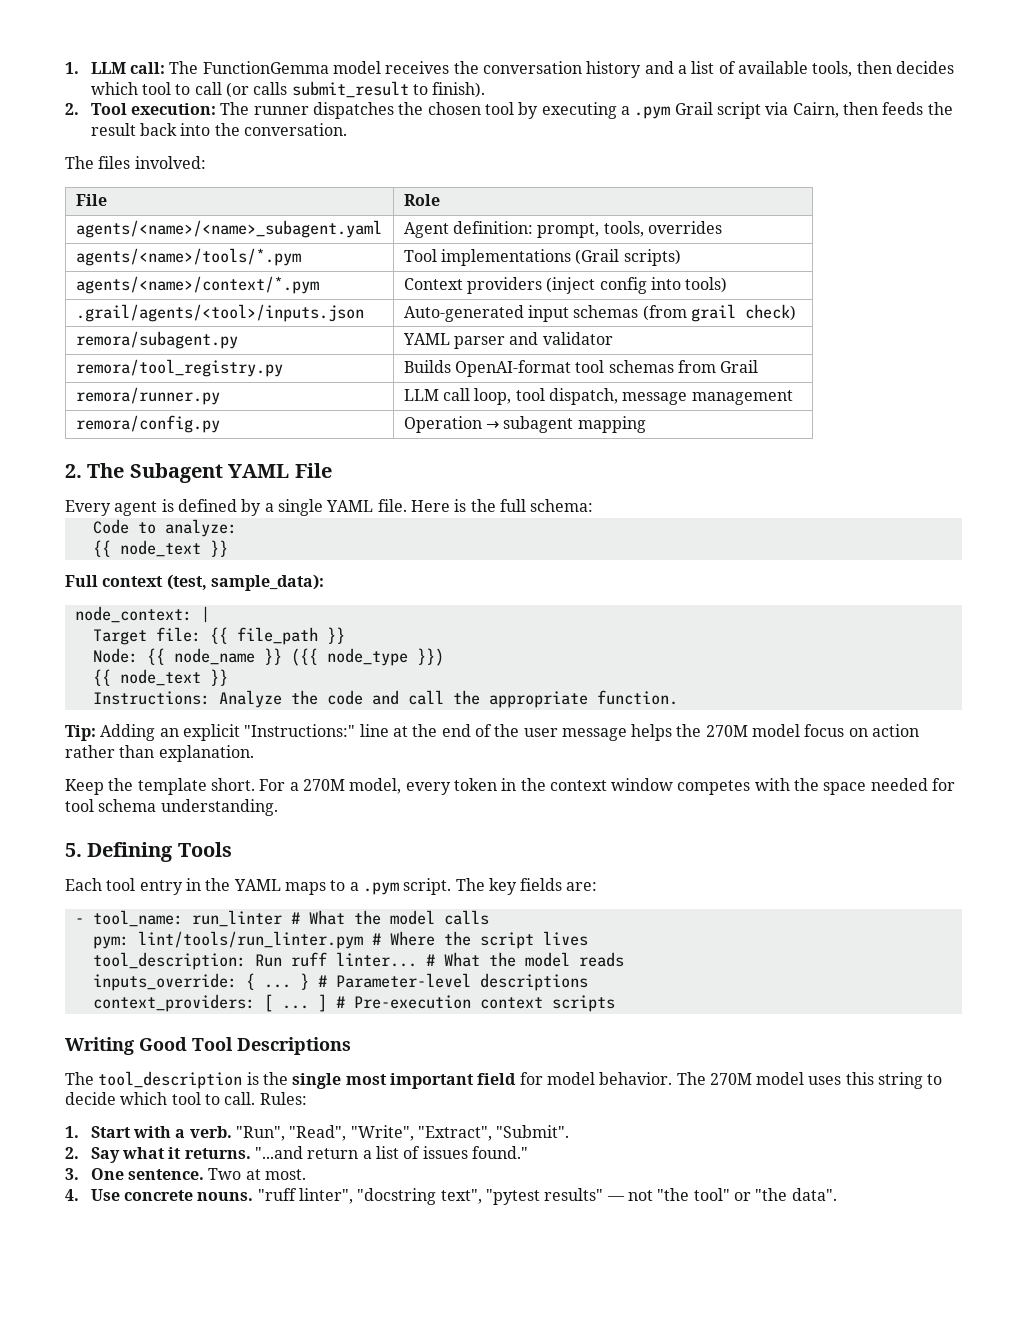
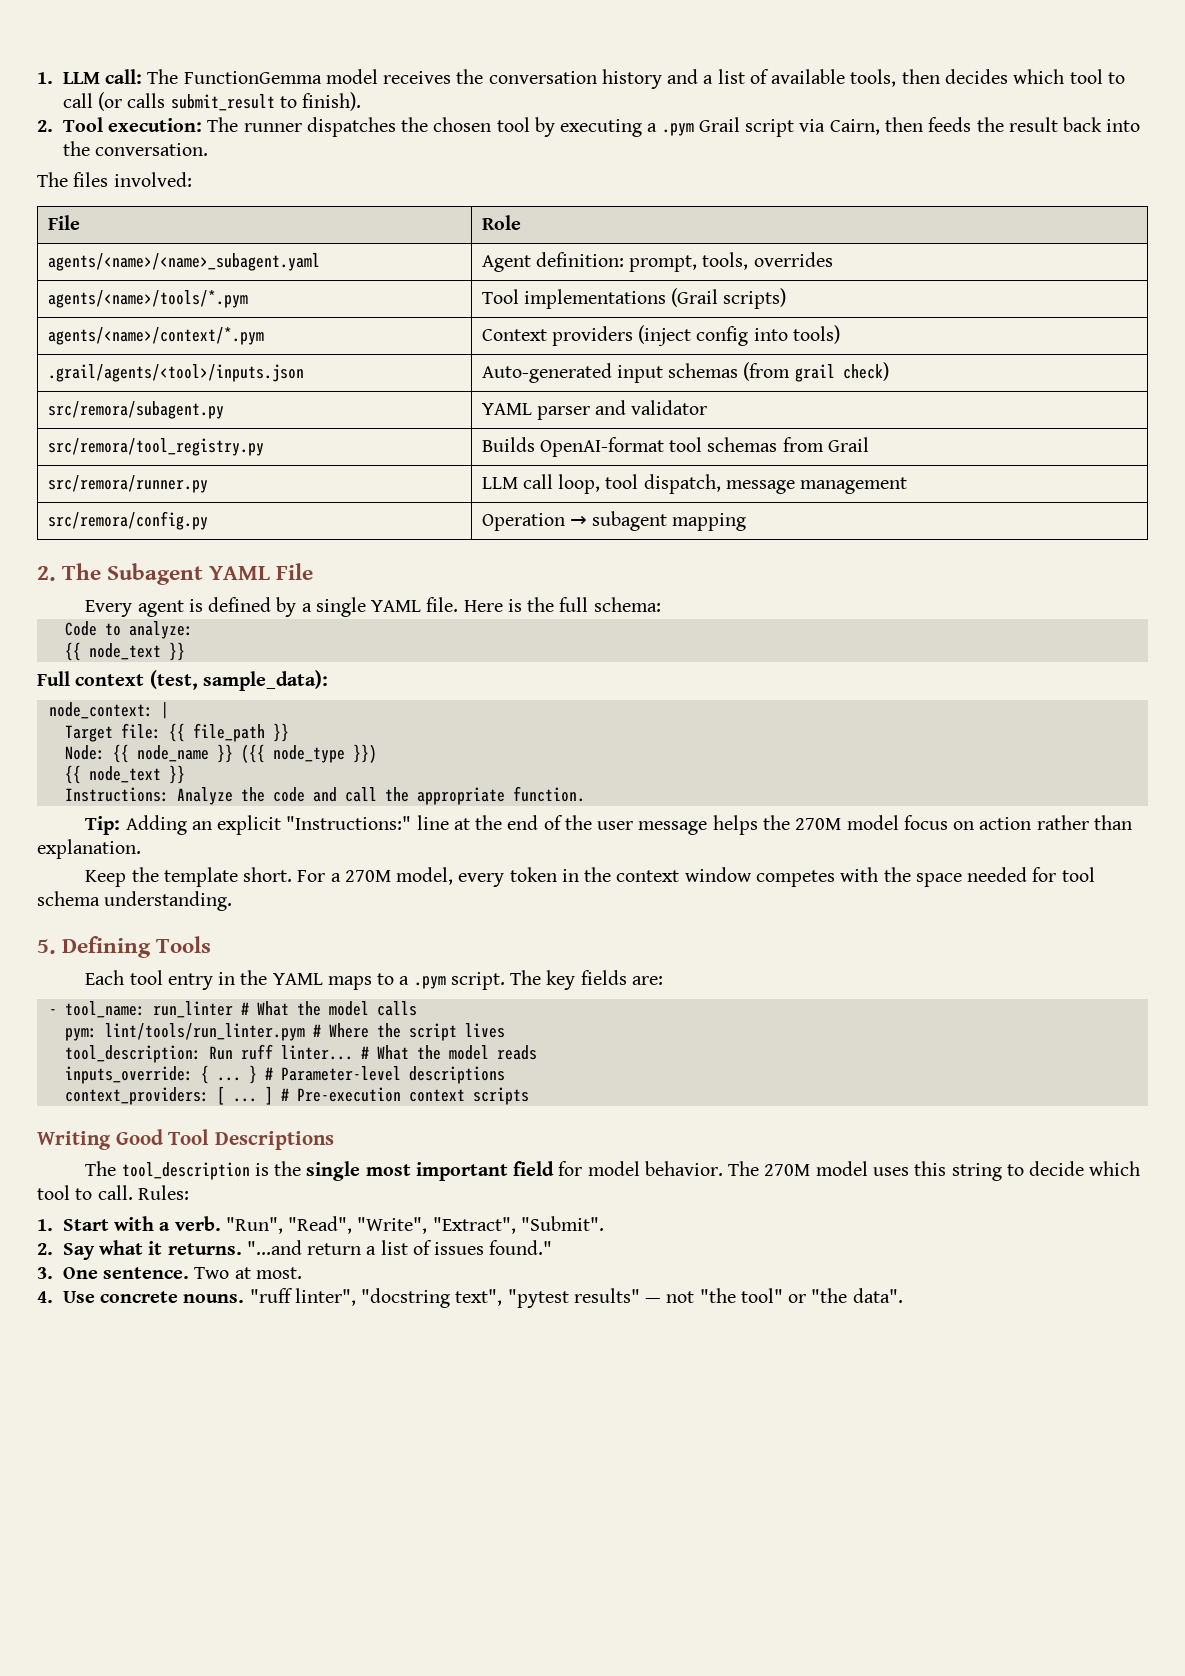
[75,331,238,349] remora/subagent.py -> [47,401,224,419] src/remora/subagent.py
[75,359,283,377] remora/tool_registry.py -> [47,438,264,456] src/remora/tool_registry.py
[75,387,220,405] remora/runner.py -> [47,475,208,493] src/remora/runner.py
[75,415,220,433] remora/config.py -> [47,511,208,530] src/remora/config.py

